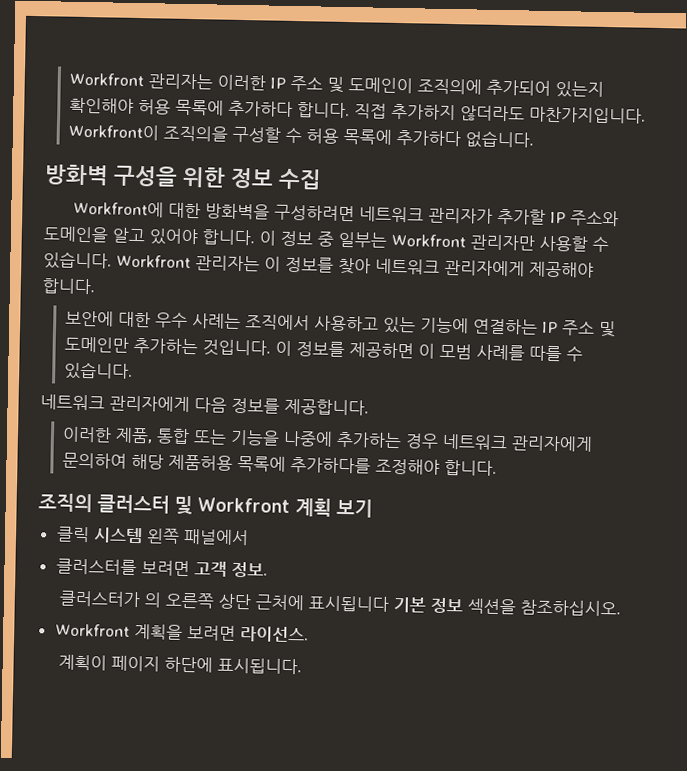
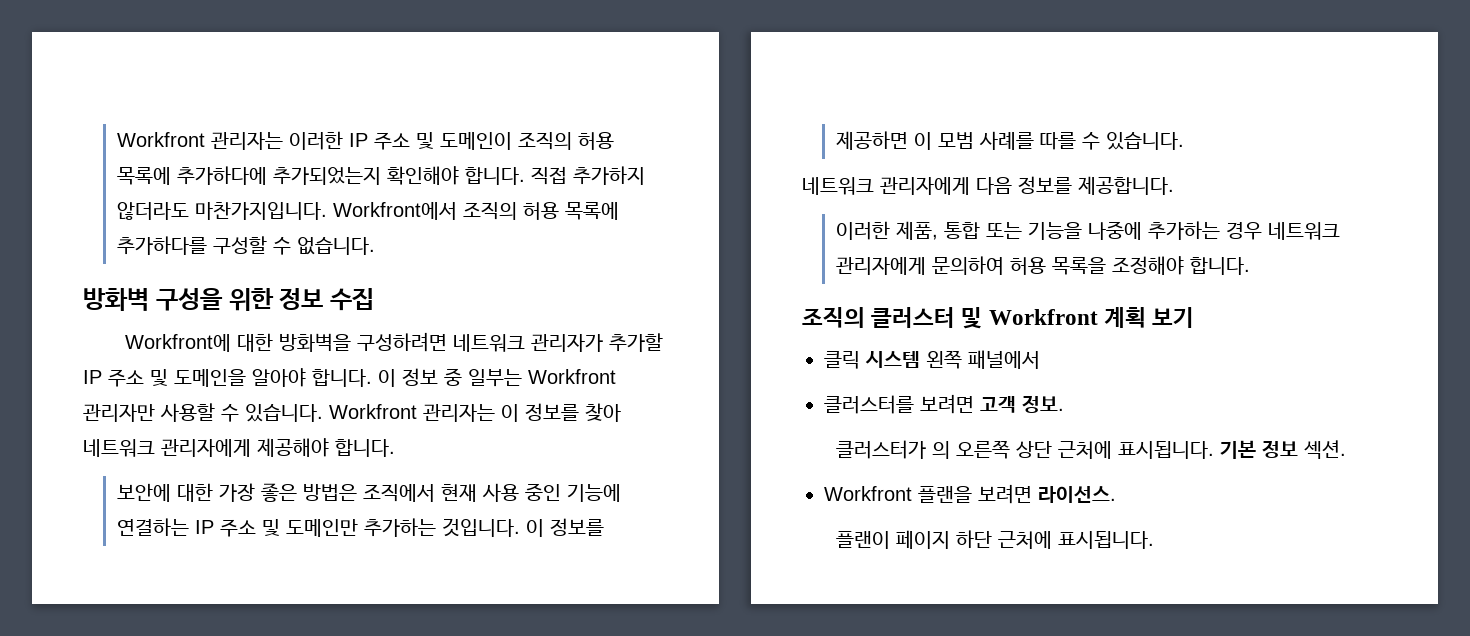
[416,78,604,98] [68,97,293,117] 조직의에 추가되어 있는지 확인해야 허용 목록에 추가하다 -> [518,132,615,150] [117,166,460,185] 조직의 허용 목록에 추가하다에 추가되었는지 확인해야
[67,123,461,147] Workfront이 조직의을 구성할 수 허용 목록에 추가하다 -> [333,202,620,220] [117,236,292,255] Workfront에서 조직의 허용 목록에 추가하다를 구성할 수
[569,210,619,227] [43,226,198,246] 주소와 도메인을 알고 있어야 -> [108,368,306,387] 주소 및 도메인을 알아야
[154,312,416,334] 우수 사례는 조직에서 사용하고 있는 -> [219,483,562,502] 가장 좋은 방법은 조직에서 현재 사용 중인
[130,453,371,474] 해당 제품허용 목록에 추가하다를 -> [1010,257,1107,275] 허용 목록을
[307,595,389,612] 표시됩니다 -> [1118,441,1215,459] 표시됩니다.
[466,598,621,617] [54,623,183,640] 섹션을 참조하십시오. // Workfront 계획을 -> [1304,440,1347,459] [824,486,972,503] 섹션. // Workfront 플랜을
[57,654,213,673] 계획이 페이지 하단에 -> [836,530,1053,549] 플랜이 페이지 하단 근처에

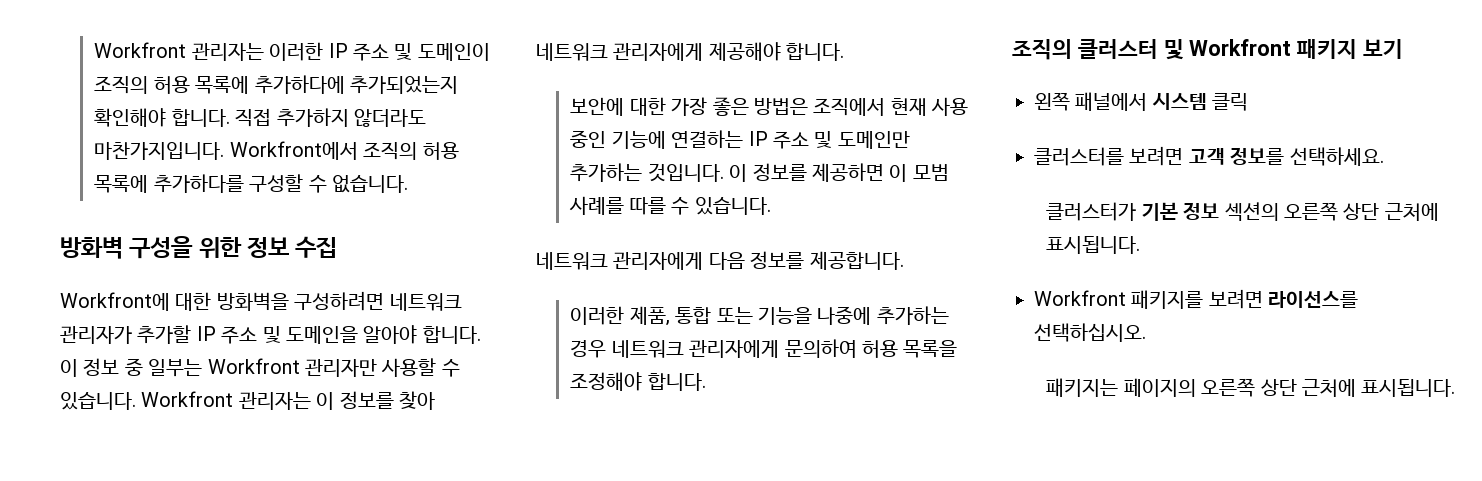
[1103,307,1146,328] 계획 -> [1297,39,1358,59] 패키지
[824,351,920,369] 클릭 시스템 -> (1404, 49) none
(1040, 359) none -> [1151,93,1249,111] 시스템 클릭
[1022,395,1064,413] 정보. -> [1230,147,1384,166] 정보를 선택하세요.
[932,440,1347,459] [824,484,1116,504] [836,530,993,549] 의 오른쪽 상단 근처에 표시됩니다. 기본 정보 섹션. // Workfront 플랜을 보려면 라이선스. // 플랜이 페이지 하단 -> [1141,202,1439,221] [1046,236,1141,254] [1034,289,1359,309] [1034,323,1146,342] [1046,378,1297,397] 기본 정보 섹션의 오른쪽 상단 근처에 표시됩니다. // Workfront 패키지를 보려면 라이선스를 선택하십시오. // 패키지는 페이지의 오른쪽 상단

